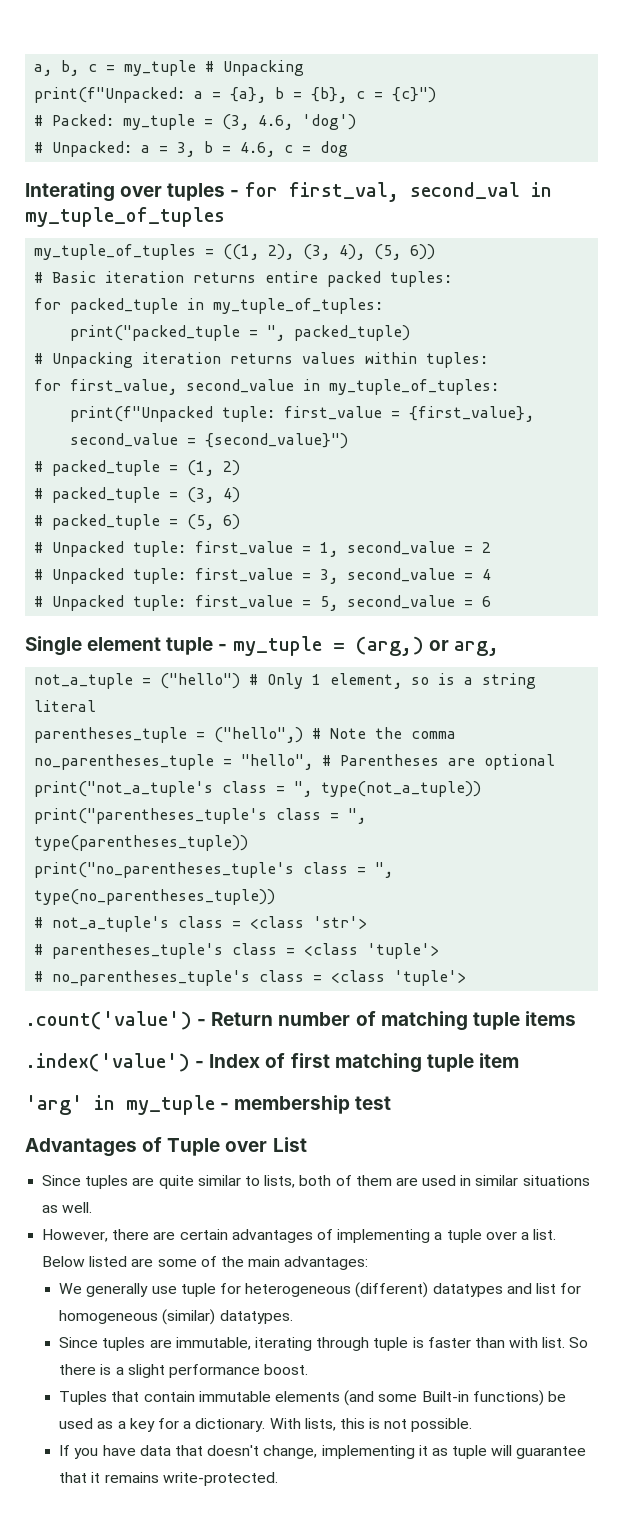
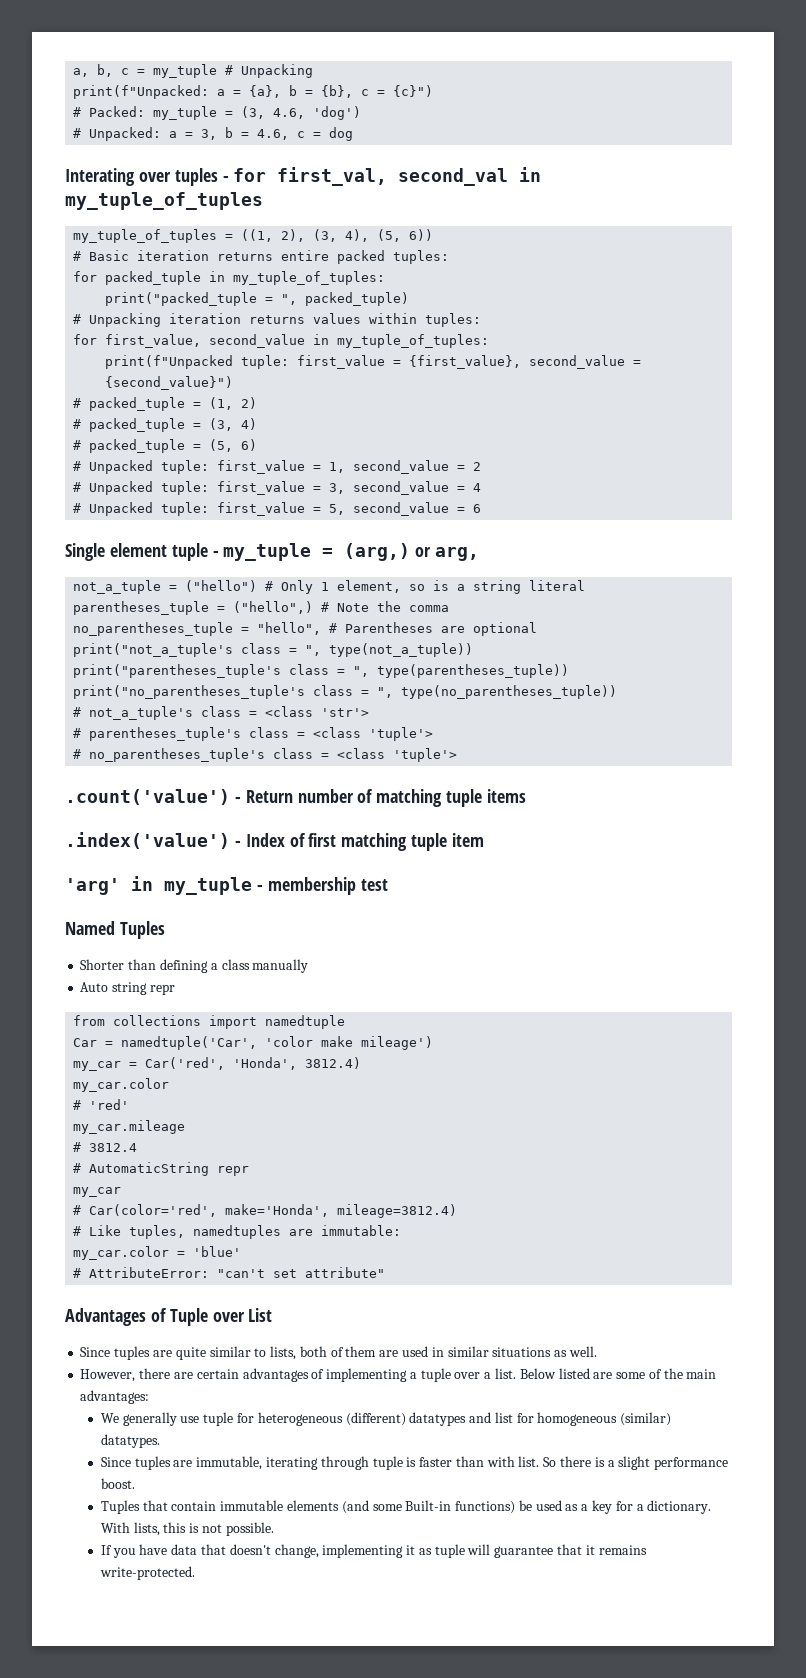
(392, 1103) none -> [65,921,165,939] [80,959,309,973] [80,982,175,995] [73,1015,346,1029] [73,1036,434,1050] [73,1057,362,1071] [73,1078,170,1092] [73,1099,130,1110] [73,1120,186,1134] [73,1142,138,1152] [73,1162,250,1176] [73,1187,122,1197] [73,1204,458,1218] [73,1225,402,1239] [73,1246,242,1260] [73,1267,386,1278] // Named Tuples // Shorter than defining a class manually // Auto string repr // from collections import namedtuple // Car = namedtuple('Car', 'color make mileage') // my_car = Car('red', 'Honda', 3812.4) // my_car.color // # 'red' // my_car.mileage // # 3812.4 // # AutomaticString repr // my_car // # Car(color='red', make='Honda', mileage=3812.4) // # Like tuples, namedtuples are immutable: // my_car.color = 'blue' // # AttributeError: "can't set attribute"

